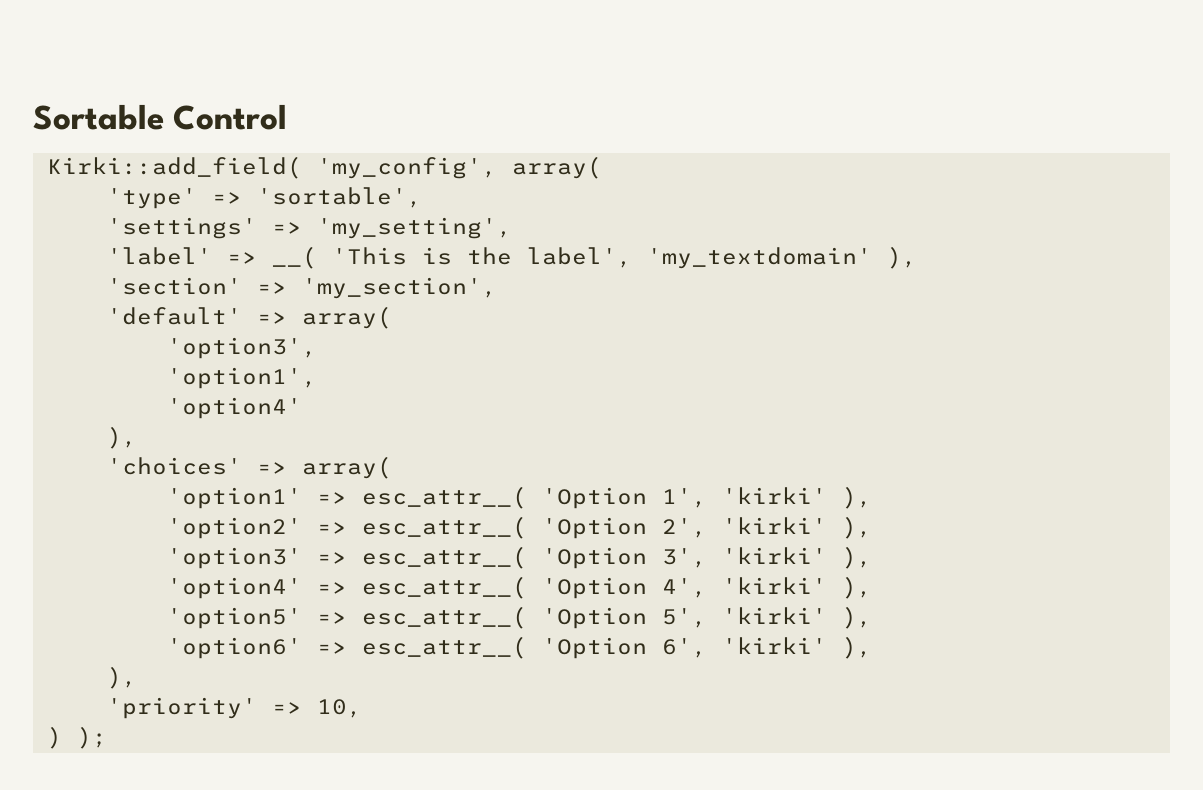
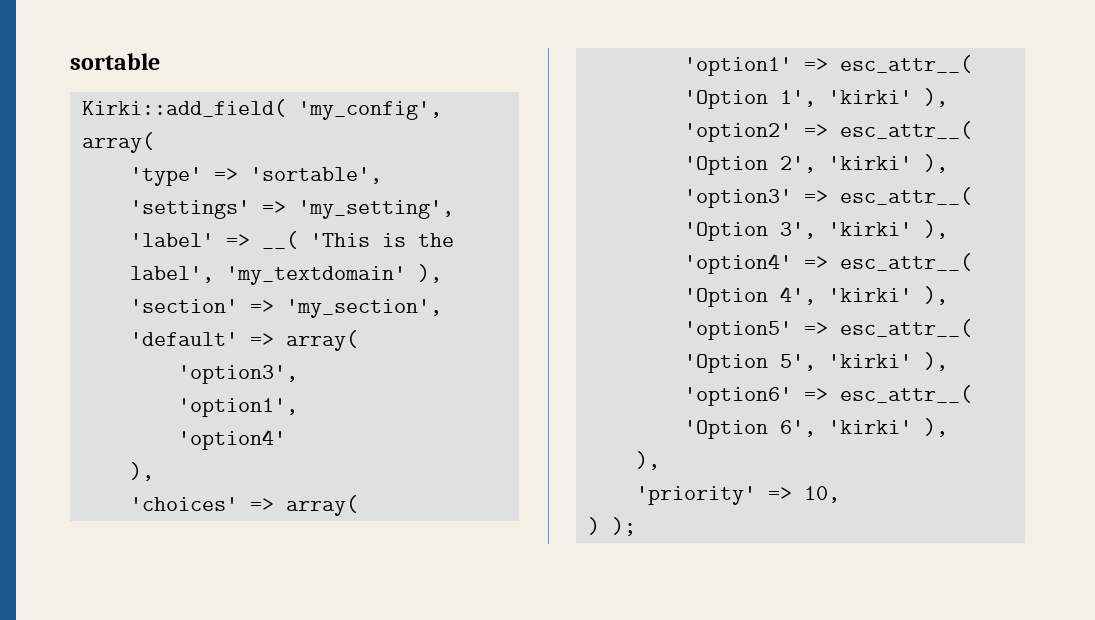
[33,104,288,130] Sortable Control -> [70,53,160,70] sortable

